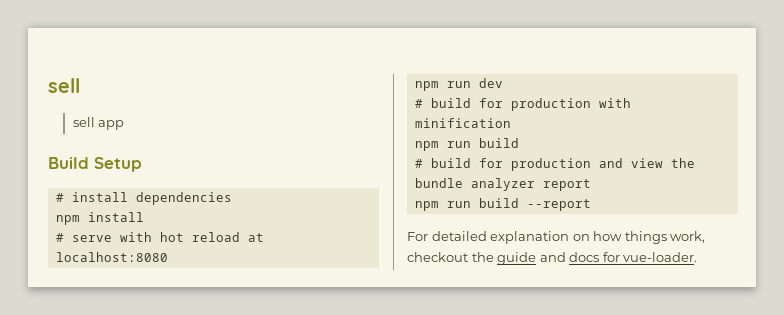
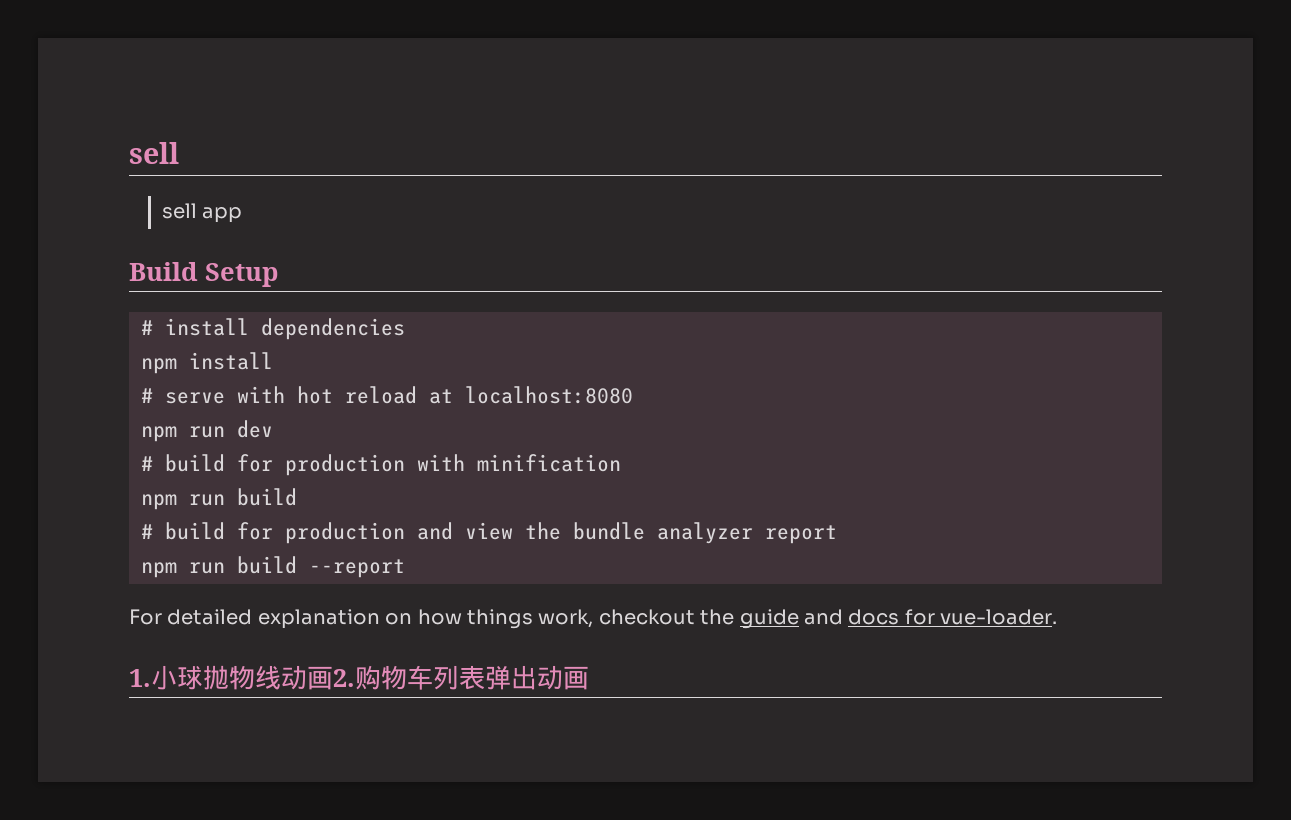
(698, 257) none -> [129,665,589,690] // 1.小球抛物线动画2.购物车列表弹出动画

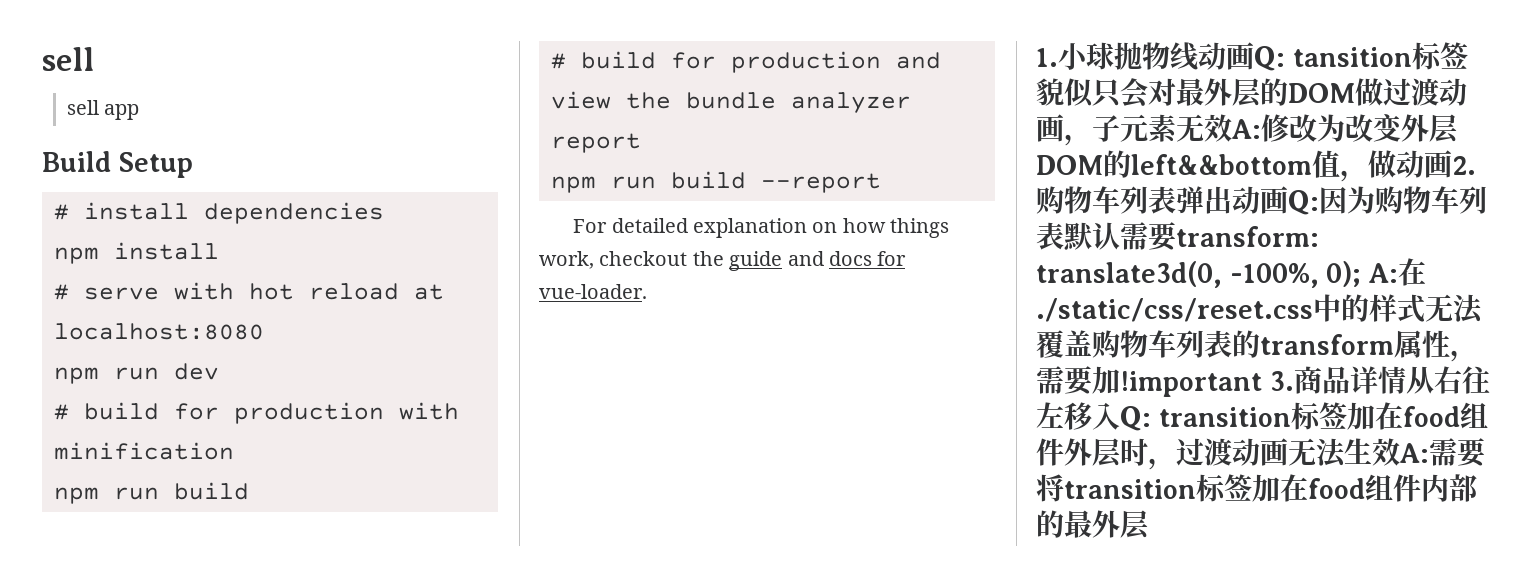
(333, 678) none -> [1254,42,1468,71] [1036,78,1467,108] [1036,114,1458,146] [1036,150,1452,182] Q: tansition标签貌似只会对最外层的DOM做过渡动画，子元素无效A:修改为改变外层DOM的left&&bottom值，做动画
(589, 678) none -> [1288,186,1487,215] [1036,222,1319,251] [1036,258,1426,288] [1036,294,1484,324] [1036,330,1478,362] [1036,366,1490,397] [1036,402,1488,431] [1036,438,1486,470] [1036,474,1477,502] [1036,510,1149,539] Q:因为购物车列表默认需要transform: translate3d(0, -100%, 0); A:在./static/css/reset.css中的样式无法覆盖购物车列表的transform属性，需要加!important 3.商品详情从右往左移入Q: transition标签加在food组件外层时，过渡动画无法生效A:需要将transition标签加在food组件内部的最外层

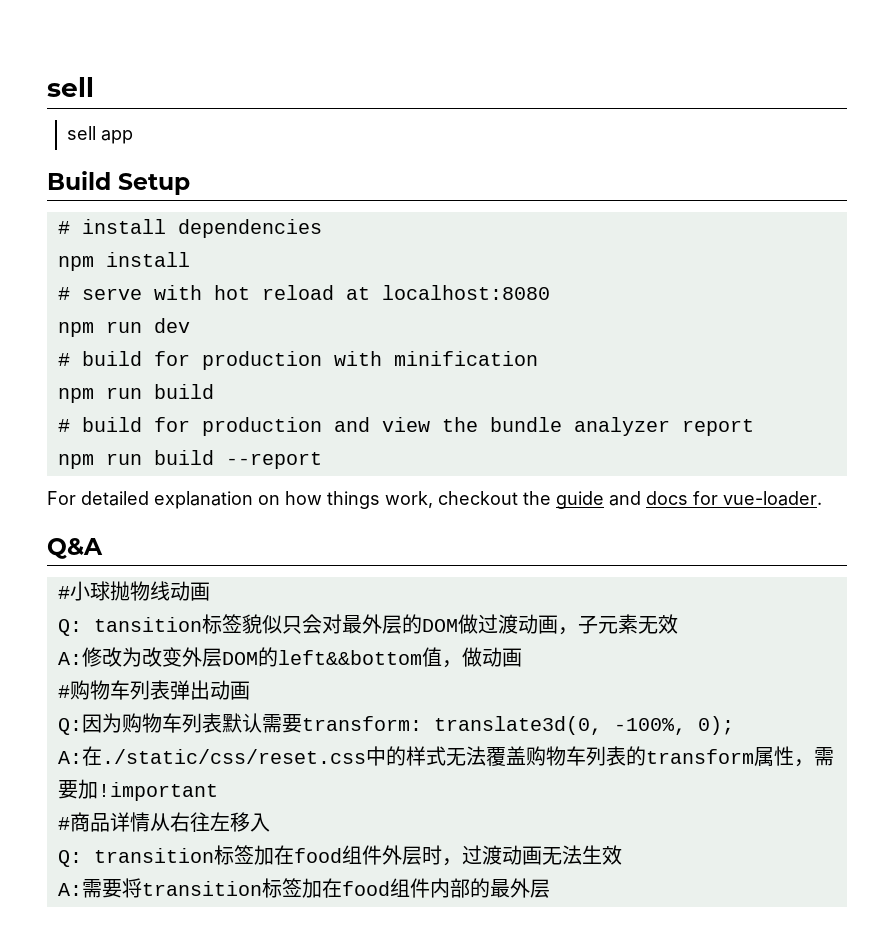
[1036,48,1058,67] 1. -> [47,538,103,559] [57,586,70,599] Q&A // #
(1254, 56) none -> (210, 591) //
(1232, 128) none -> (678, 624) //
[1452,156,1476,175] 2. -> [57,685,70,698] // #
(1288, 200) none -> (250, 690) //
(1362, 274) none -> (734, 725) //
[1269,371,1294,391] 3. -> [57,817,70,830] // #
(1120, 416) none -> (270, 822) //
(1400, 452) none -> (622, 855) //

